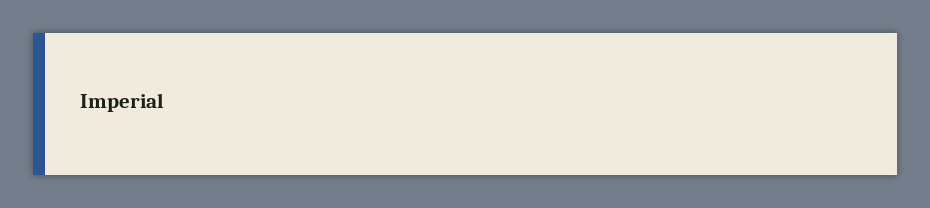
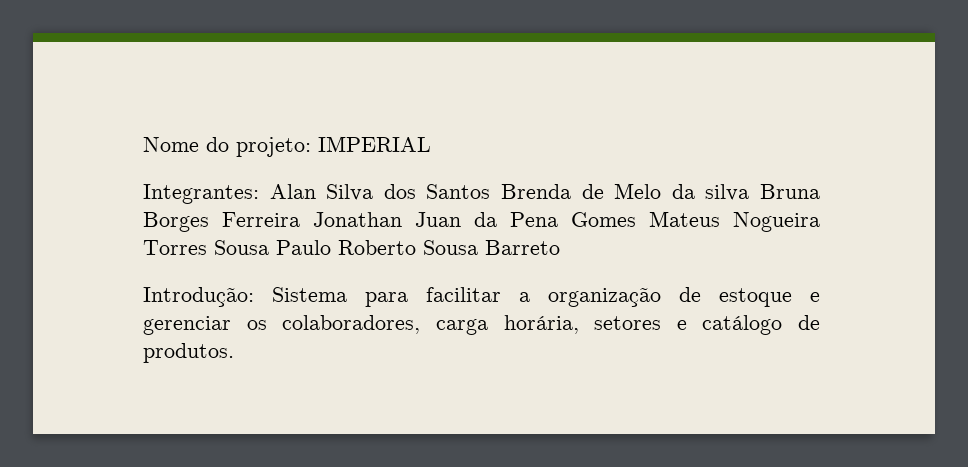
[80,93,164,112] Imperial -> [143,136,431,157] [143,183,821,204] [143,211,820,232] [143,240,560,255] [143,287,820,307] [143,315,820,335] [143,343,234,363] Nome do projeto: IMPERIAL // Integrantes: Alan Silva dos Santos Brenda de Melo da silva Bruna Borges Ferreira Jonathan Juan da Pena Gomes Mateus Nogueira Torres Sousa Paulo Roberto Sousa Barreto // Introdução: Sistema para facilitar a organização de estoque e gerenciar os colaboradores, carga horária, setores e catálogo de produtos.

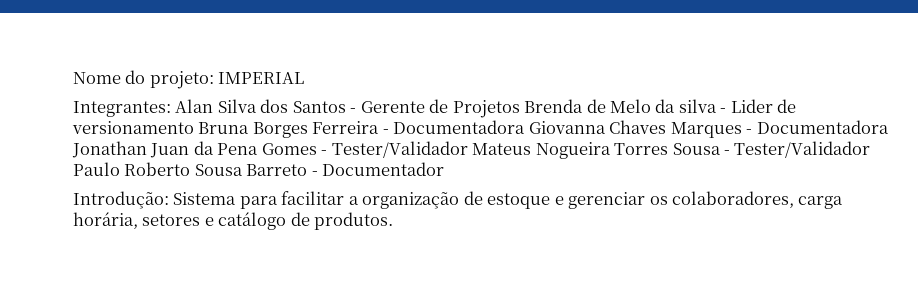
(491, 191) none -> [350,99,520,118] - Gerente de Projetos
[760,184,821,199] [143,212,300,232] Bruna Borges Ferreira -> [720,99,797,113] [72,120,889,138] - Lider de versionamento Bruna Borges Ferreira - Documentadora Giovanna Chaves Marques - Documentadora
(636, 219) none -> [321,141,468,158] - Tester/Validador
(269, 247) none -> [724,141,871,158] - Tester/Validador
(560, 247) none -> [311,162,445,176] - Documentador

